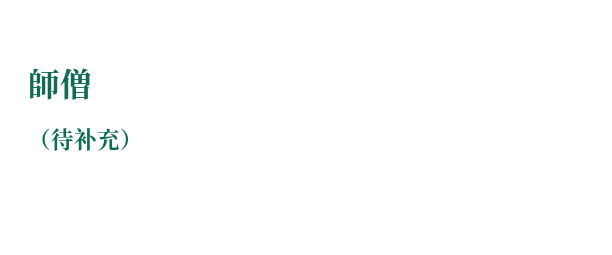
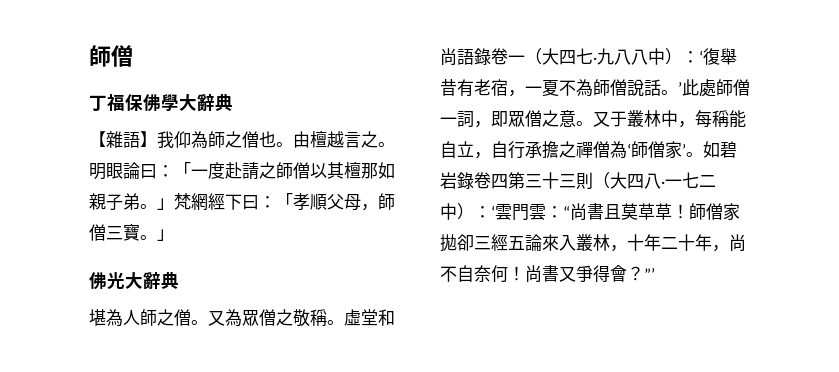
[28,128,143,151] （待补充） -> [89,93,233,112] [89,131,395,149] [89,162,395,180] [89,193,395,211] [89,224,174,241] [89,271,179,290] [89,309,395,327] [440,48,737,66] [440,79,750,97] [440,110,746,128] [440,141,737,159] [440,172,716,190] [440,203,740,221] [440,234,746,252] [440,265,655,283] 丁福保佛學大辭典 // 【雜語】我仰為師之僧也。由檀越言之。明眼論曰：「一度赴請之師僧以其檀那如親子弟。」梵網經下曰：「孝順父母，師僧三寶。」 // 佛光大辭典 // 堪為人師之僧。又為眾僧之敬稱。虛堂和尚語錄卷一（大四七·九八八中）：‘復舉昔有老宿，一夏不為師僧說話。’此處師僧一詞，即眾僧之意。又于叢林中，每稱能自立，自行承擔之禪僧為‘師僧家’。如碧岩錄卷四第三十三則（大四八·一七二中）：‘雲門雲：“尚書且莫草草！師僧家拋卻三經五論來入叢林，十年二十年，尚不自奈何！尚書又爭得會？”’

